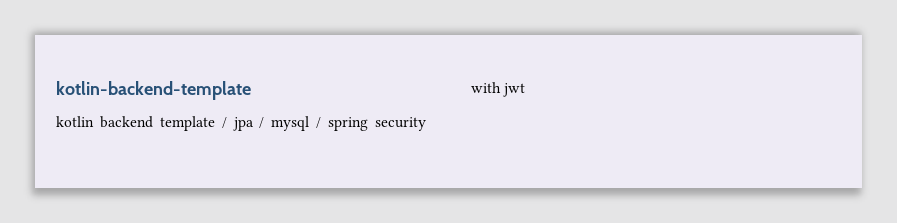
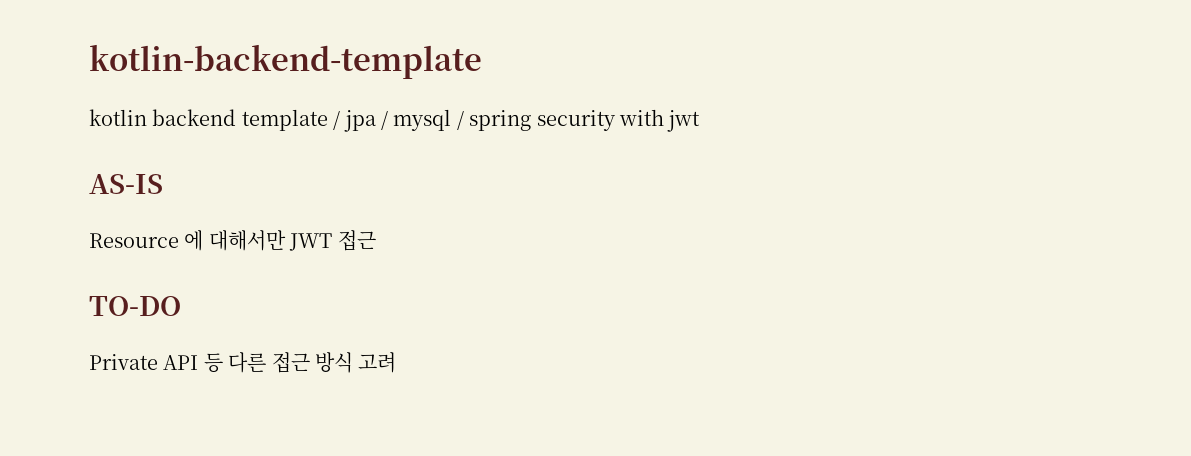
(526, 90) none -> [89,174,163,194] [89,230,376,251] [89,296,181,316] [89,352,397,373] // AS-IS // Resource 에 대해서만 JWT 접근 // TO-DO // Private API 등 다른 접근 방식 고려

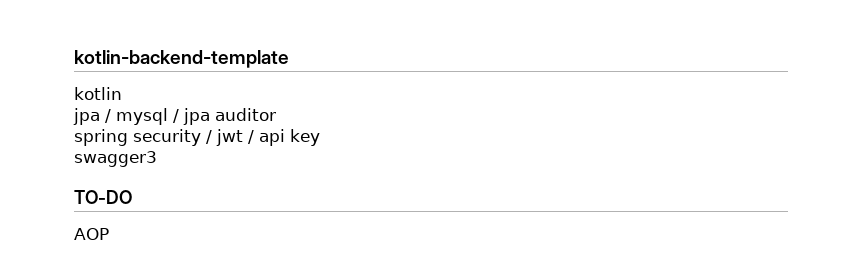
[152,109,341,131] backend template / -> (122, 93) //
(464, 120) none -> [183,108,276,125] jpa auditor //
[618,109,664,126] with -> [206,130,212,144] /
[89,174,163,194] [89,230,376,251] [89,296,181,316] [89,352,397,373] // AS-IS // Resource 에 대해서만 JWT 접근 // TO-DO // Private API 등 다른 접근 방식 고려 -> [248,129,320,146] [74,151,157,167] [74,190,132,204] [74,228,109,240] / api key // swagger3 // TO-DO // AOP

